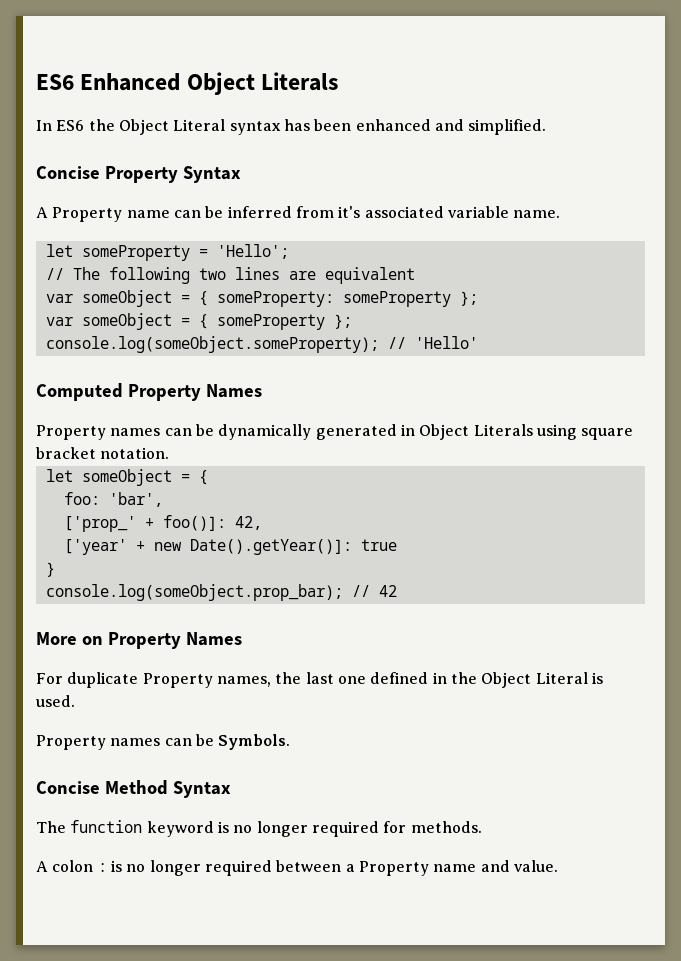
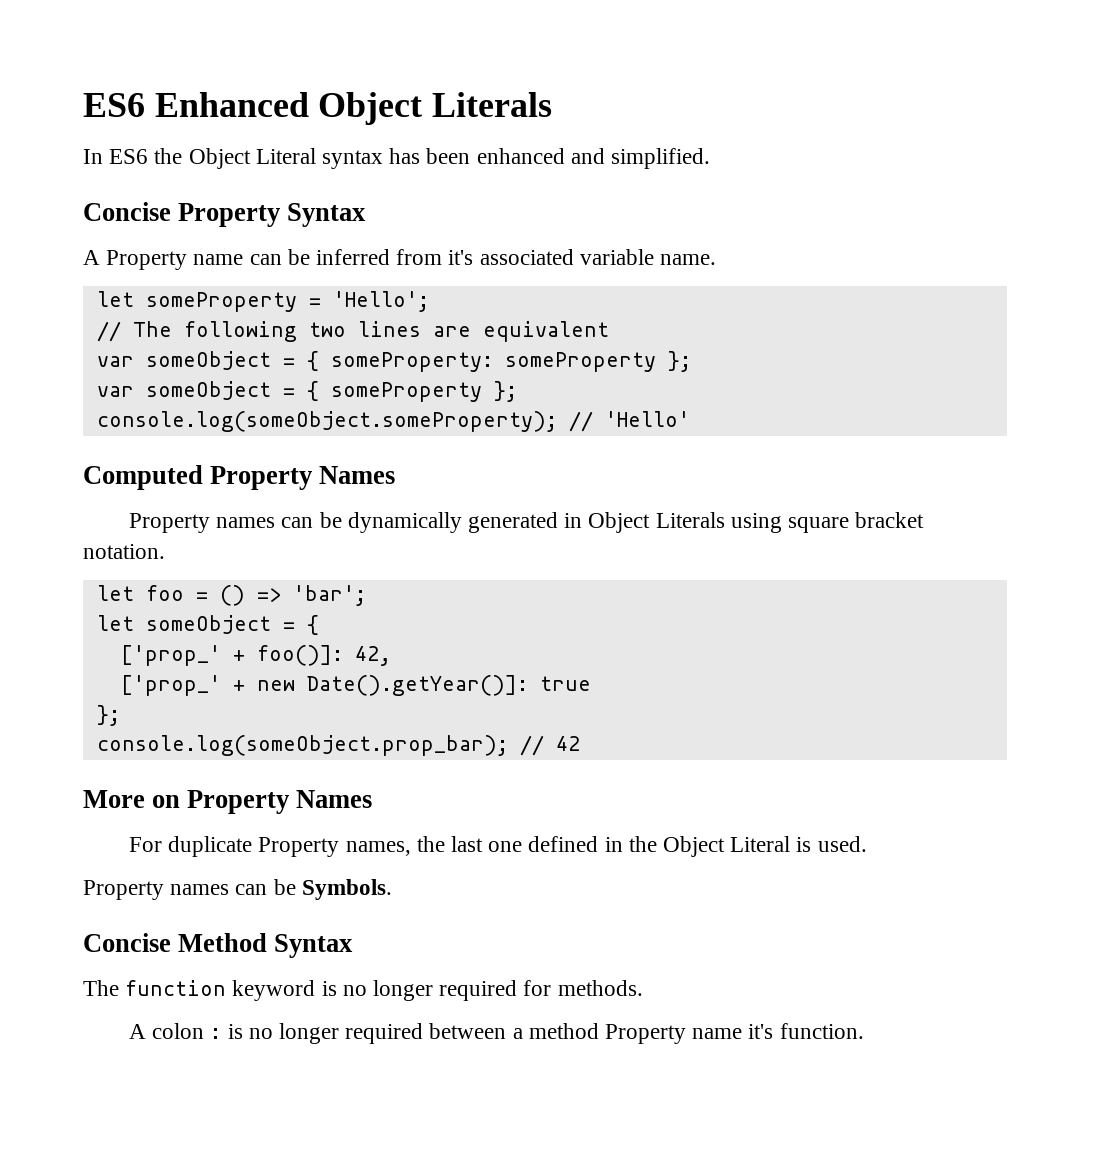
(170, 453) none -> [96,585,366,606] // let foo = () => 'bar';
[63,492,163,507] // foo: 'bar', -> (319, 625) none
[63,539,127,555] ['year' -> [120,675,221,696] ['prop_'
[45,562,55,577] } -> [96,705,120,726] };
[358,860,558,876] Property name and value. -> [528,1023,864,1044] method Property name it's function.

